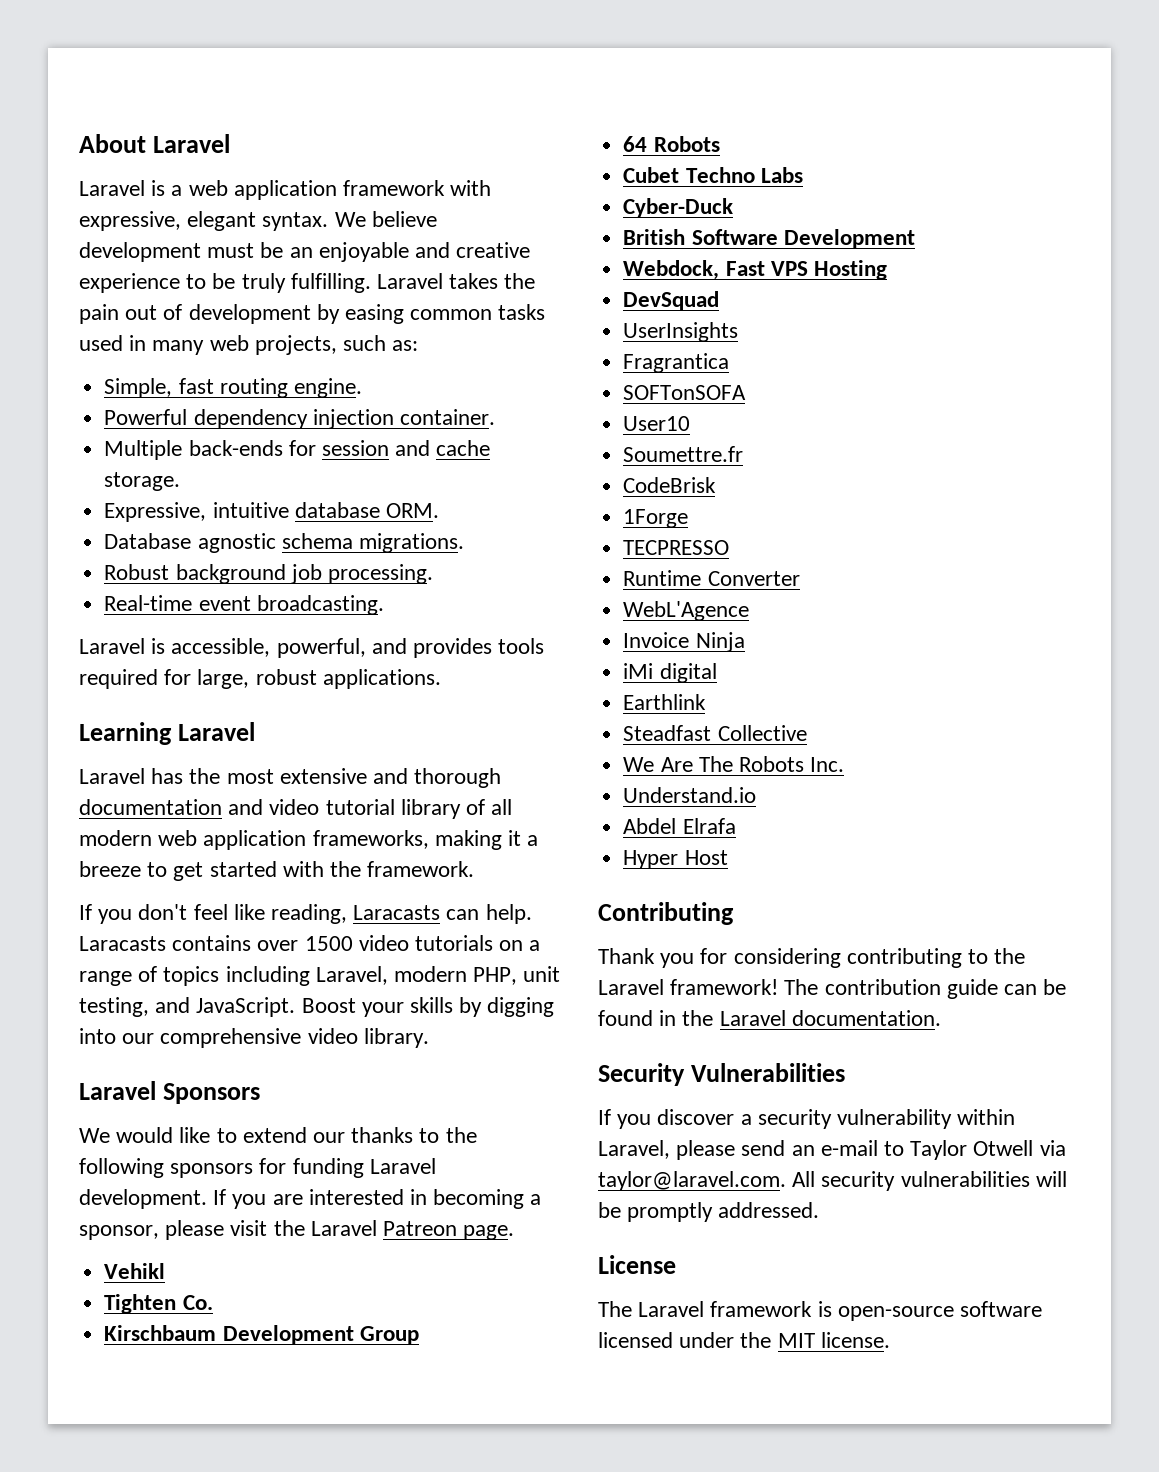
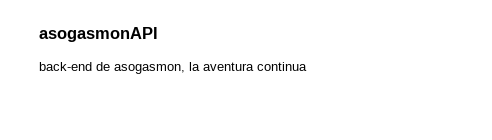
[79,134,230,153] [79,180,492,200] [79,211,437,231] [79,242,531,262] [79,273,536,293] [79,304,546,324] [79,335,419,355] [104,378,362,398] [104,409,495,429] [104,440,491,460] [104,472,181,491] [104,502,439,522] [104,533,464,553] [104,564,433,584] [104,595,384,615] [79,638,545,658] [79,669,441,689] [79,722,255,745] [79,768,502,788] [79,799,513,819] [79,830,539,850] [79,861,475,881] [79,904,532,924] [79,935,541,951] [79,966,561,986] [79,997,555,1017] [79,1028,429,1048] [79,1081,260,1104] [79,1127,477,1143] [79,1158,436,1178] [79,1189,542,1209] [79,1220,515,1240] [104,1263,166,1279] [104,1294,213,1314] [104,1325,419,1345] [623,136,720,152] [623,167,803,183] [623,198,734,218] [623,229,915,249] [623,260,887,280] [623,291,720,311] [623,322,739,342] [623,353,730,373] [623,385,747,400] [623,416,691,431] [623,446,744,462] [623,477,717,493] [623,509,689,528] [623,540,730,555] [623,570,800,586] [623,601,750,621] [623,632,745,652] [623,663,717,683] [623,694,707,710] [623,725,807,741] [623,756,845,772] [623,787,757,803] [623,818,736,834] [623,850,728,869] [598,902,734,925] [598,948,1026,968] [598,979,1067,999] [598,1010,941,1026] [598,1063,845,1086] [598,1109,1016,1129] [598,1140,1066,1160] [598,1171,1067,1191] [598,1202,820,1222] [598,1255,676,1274] [598,1301,1043,1321] [598,1332,890,1348] About Laravel // Laravel is a web application framework with expressive, elegant syntax. We believe development must be an enjoyable and creative experience to be truly fulfilling. Laravel takes the pain out of development by easing common tasks used in many web projects, such as: // Simple, fast routing engine. // Powerful dependency injection container. // Multiple back-ends for session and cache storage. // Expressive, intuitive database ORM. // Database agnostic schema migrations. // Robust background job processing. // Real-time event broadcasting. // Laravel is accessible, powerful, and provides tools required for large, robust applications. // Learning Laravel // Laravel has the most extensive and thorough documentation and video tutorial library of all modern web application frameworks, making it a breeze to get started with the framework. // If you don't feel like reading, Laracasts can help. Laracasts contains over 1500 video tutorials on a range of topics including Laravel, modern PHP, unit testing, and JavaScript. Boost your skills by digging into our comprehensive video library. // Laravel Sponsors // We would like to extend our thanks to the following sponsors for funding Laravel development. If you are interested in becoming a sponsor, please visit the Laravel Patreon page. // Vehikl // Tighten Co. // Kirschbaum Development Group // 64 Robots // Cubet Techno Labs // Cyber-Duck // British Software Development // Webdock, Fast VPS Hosting // DevSquad // UserInsights // Fragrantica // SOFTonSOFA // User10 // Soumettre.fr // CodeBrisk // 1Forge // TECPRESSO // Runtime Converter // WebL'Agence // Invoice Ninja // iMi digital // Earthlink // Steadfast Collective // We Are The Robots Inc. // Understand.io // Abdel Elrafa // Hyper Host // Contributing // Thank you for considering contributing to the Laravel framework! The contribution guide can be found in the Laravel documentation. // Security Vulnerabilities // If you discover a security vulnerability within Laravel, please send an e-mail to Taylor Otwell via taylor@laravel.com. All security vulnerabilities will be promptly addressed. // License // The Laravel framework is open-source software licensed under the MIT license. -> [39,27,158,42] [39,62,307,74] asogasmonAPI // back-end de asogasmon, la aventura continua

